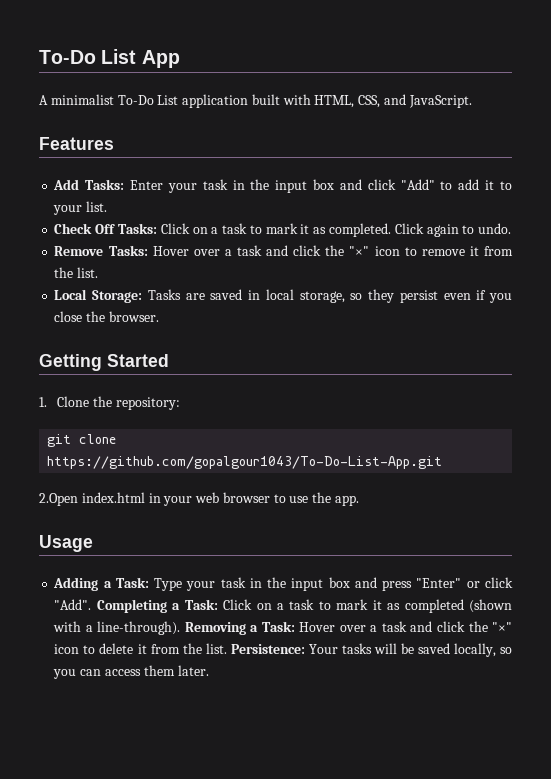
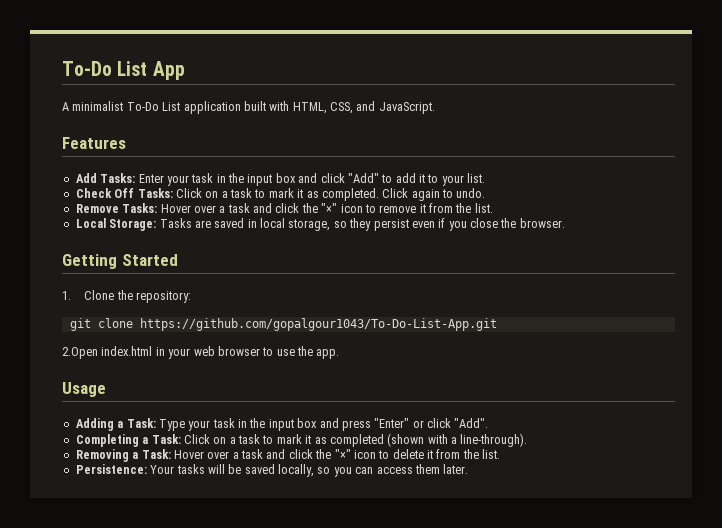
(92, 604) none -> (489, 423) //
(181, 628) none -> (528, 440) //
(227, 648) none -> (501, 454) //

